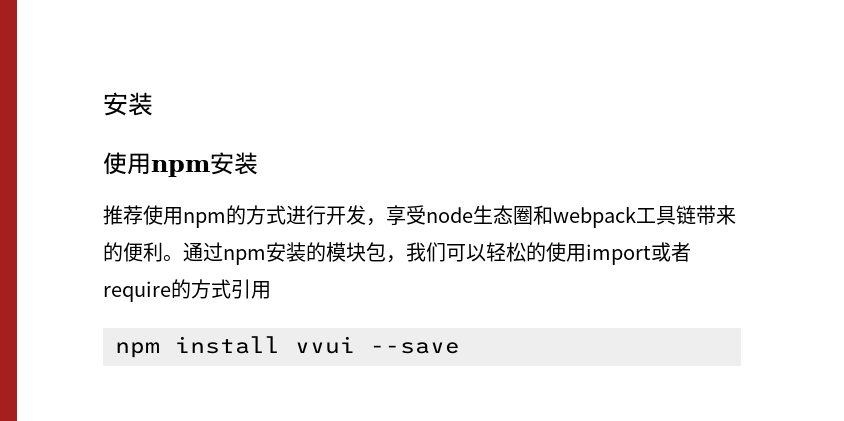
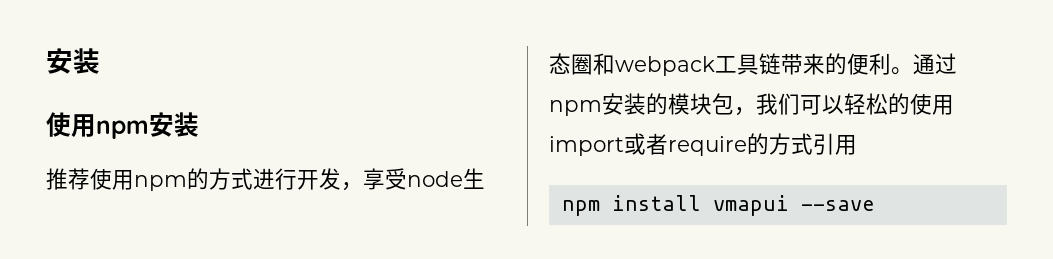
[295,336,355,354] vvui -> [712,195,789,216] vmapui

